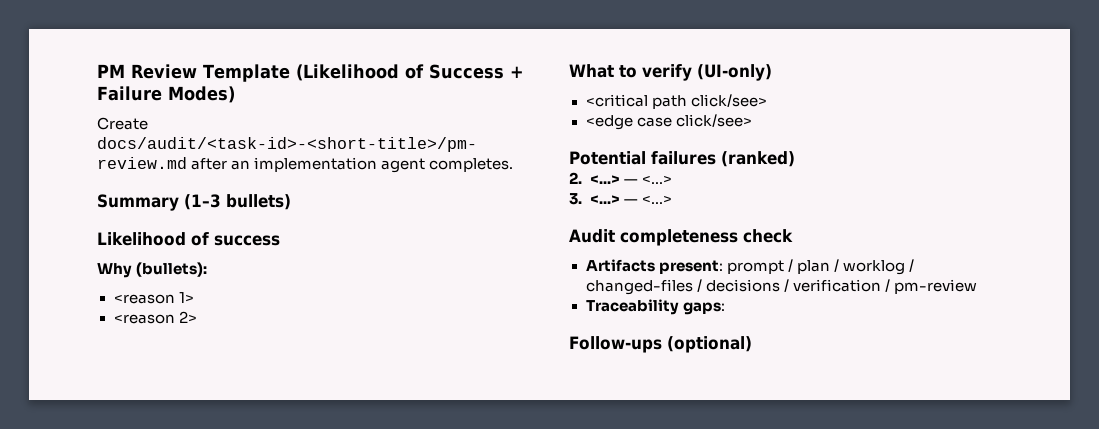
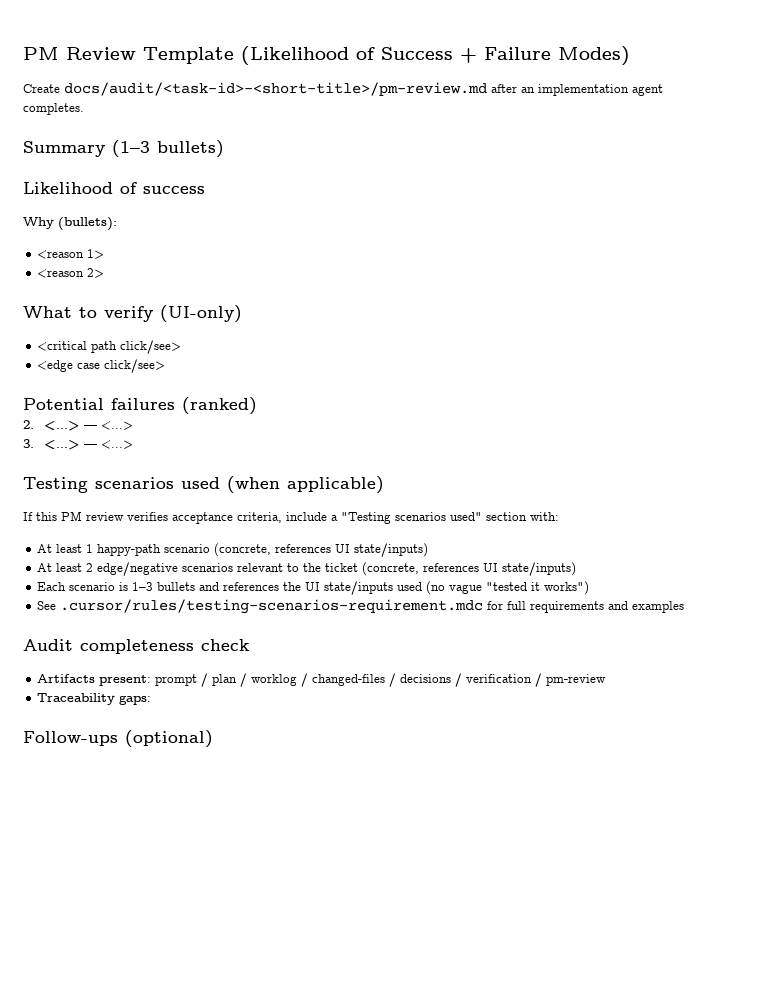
(672, 199) none -> [23,476,384,494] [23,511,559,524] [37,543,429,557] [37,562,577,576] [37,581,590,595] [37,599,685,614] // Testing scenarios used (when applicable) // If this PM review verifies acceptance criteria, include a "Testing scenarios used" section with: // At least 1 happy-path scenario (concrete, references UI state/inputs) // At least 2 edge/negative scenarios relevant to the ticket (concrete, references UI state/inputs) // Each scenario is 1–3 bullets and references the UI state/inputs used (no vague "tested it works") // See .cursor/rules/testing-scenarios-requirement.mdc for full requirements and examples

